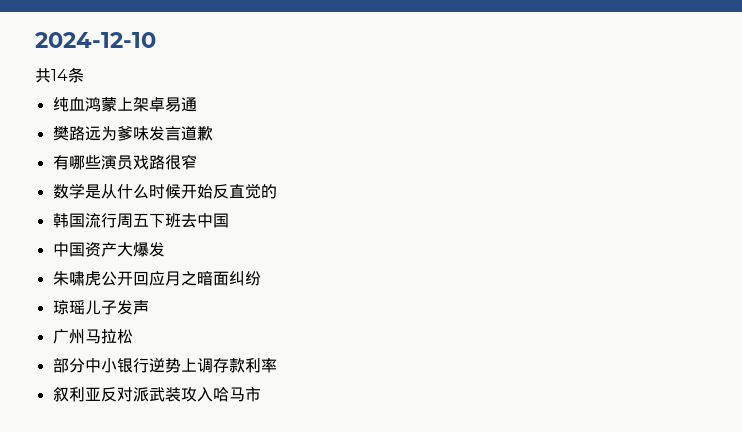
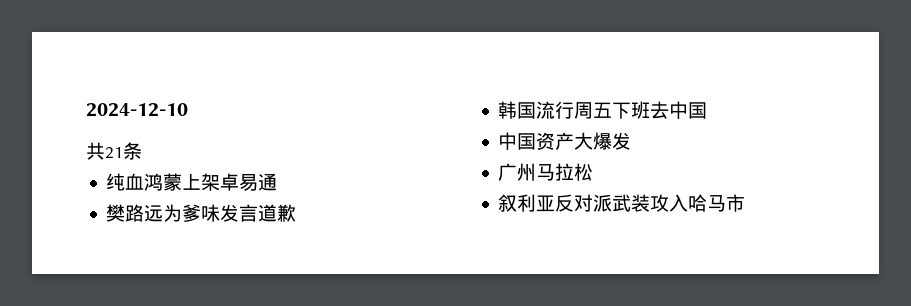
[51,69,68,81] 14 -> [105,147,123,159] 21
[52,154,197,170] [52,183,277,199] // 有哪些演员戏路很窄 // 数学是从什么时候开始反直觉的 -> (297, 213) none
[52,270,261,286] [52,300,149,315] [52,329,133,344] [52,358,277,373] 朱啸虎公开回应月之暗面纠纷 // 琼瑶儿子发声 // 广州马拉松 // 部分中小银行逆势上调存款利率 -> [498,163,594,181] 广州马拉松

